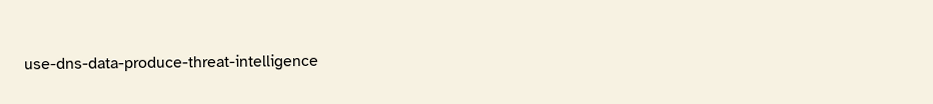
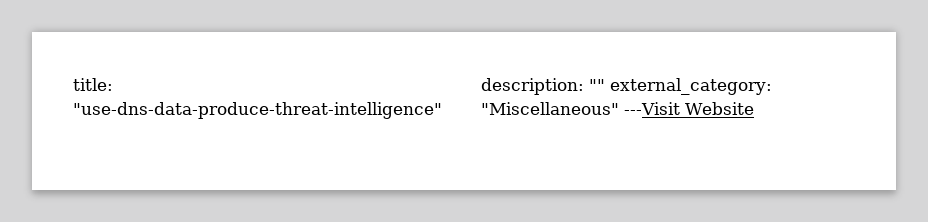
[24,53,319,74] use-dns-data-produce-threat-intelligence -> [73,78,113,91] [73,102,442,119] [481,78,772,95] [481,102,754,115] title: "use-dns-data-produce-threat-intelligence" description: "" external_category: "Miscellaneous" ---Visit Website

